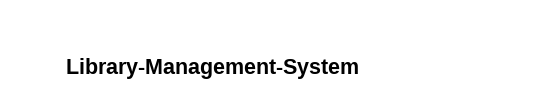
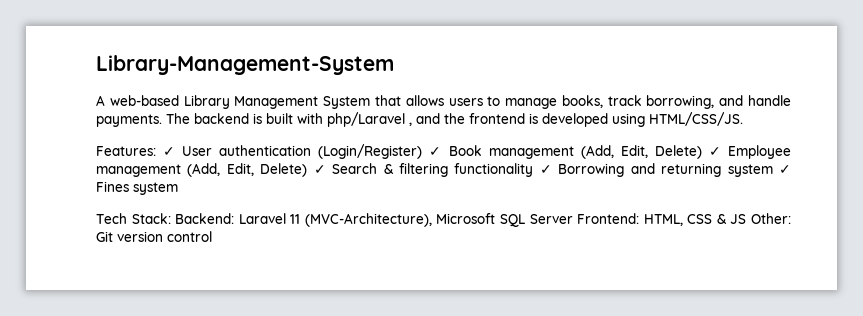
(359, 68) none -> [96,95,792,109] [96,112,743,127] [96,144,792,159] [96,163,792,177] [96,181,178,195] [96,213,791,227] [96,231,212,242] // A web-based Library Management System that allows users to manage books, track borrowing, and handle payments. The backend is built with php/Laravel , and the frontend is developed using HTML/CSS/JS. // Features: ✓ User authentication (Login/Register) ✓ Book management (Add, Edit, Delete) ✓ Employee management (Add, Edit, Delete) ✓ Search & filtering functionality ✓ Borrowing and returning system ✓ Fines system // Tech Stack: Backend: Laravel 11 (MVC-Architecture), Microsoft SQL Server Frontend: HTML, CSS & JS Other: Git version control

